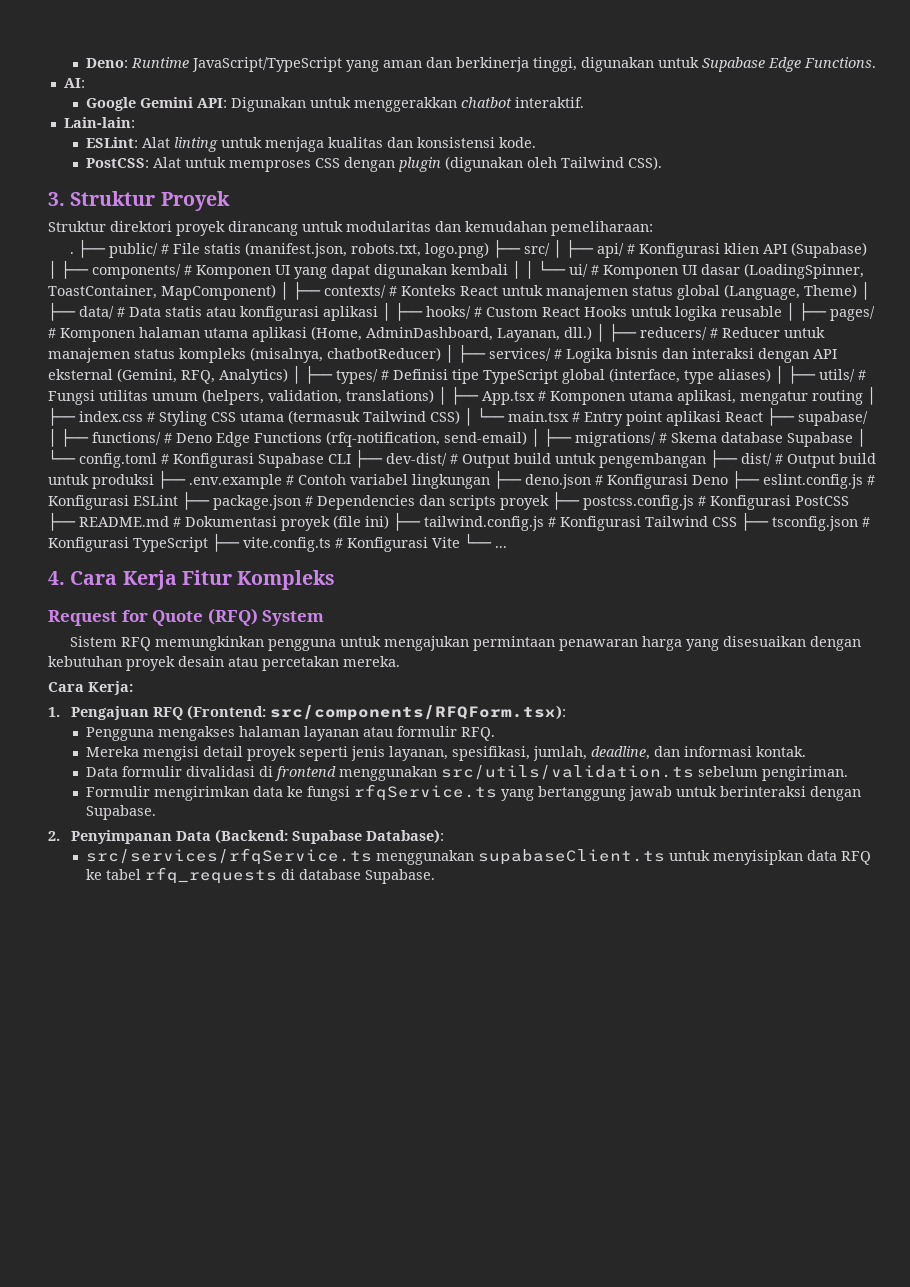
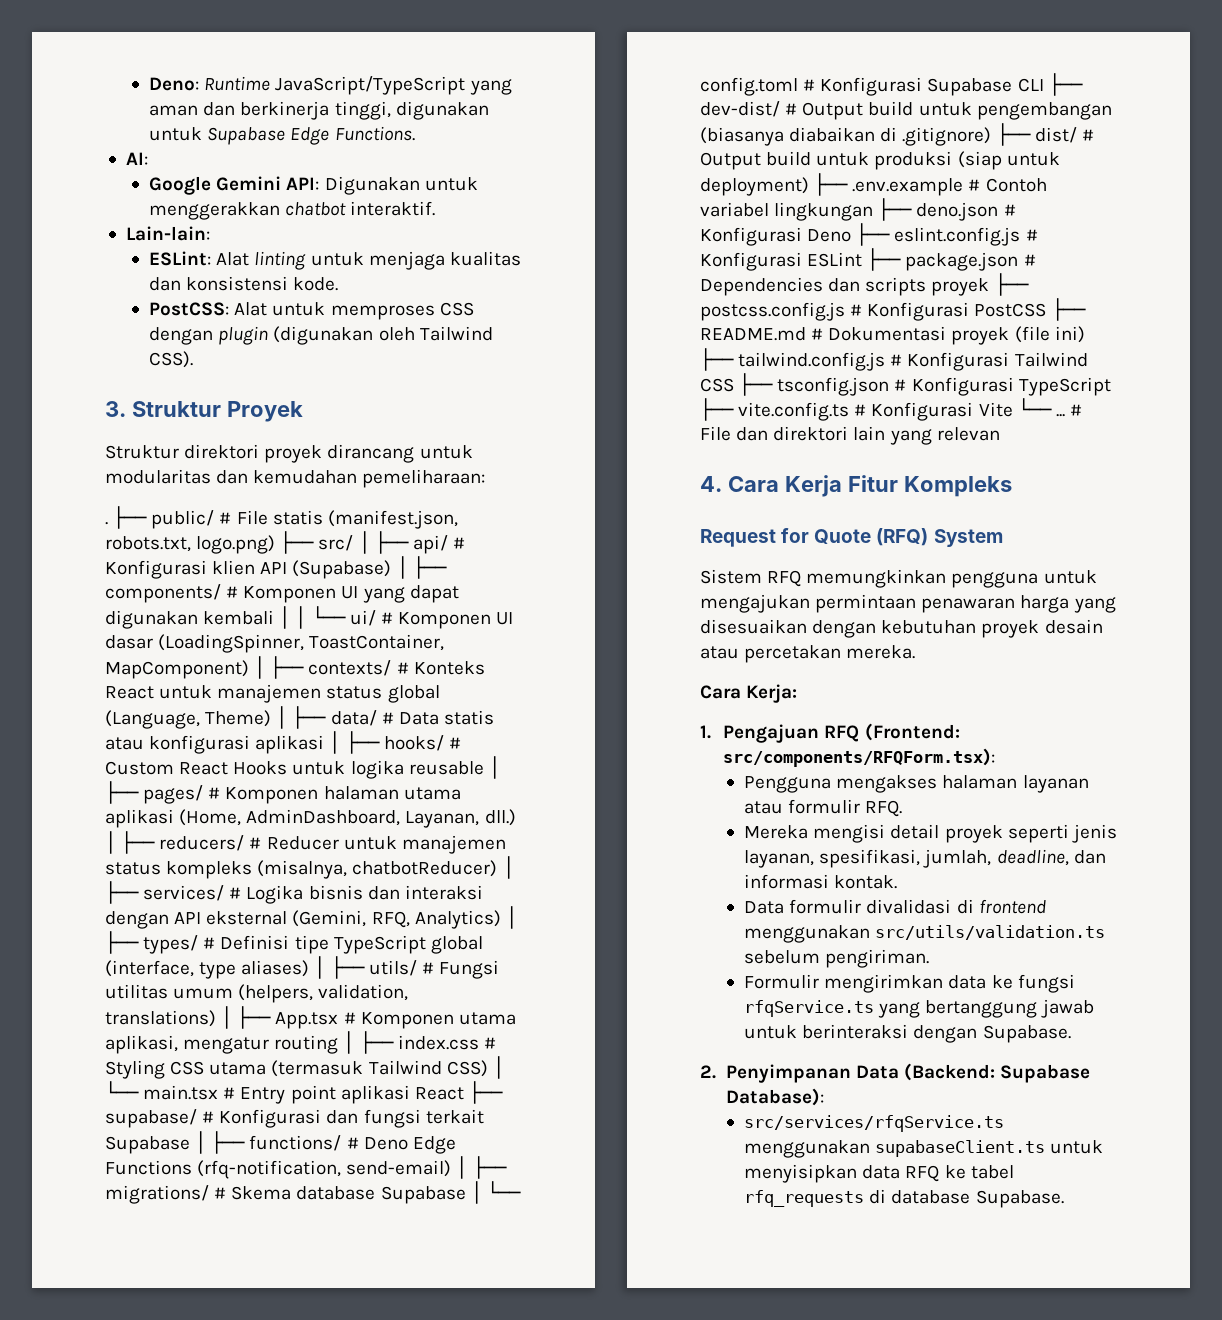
(868, 418) none -> [202,1109,484,1128] [105,1136,190,1154] # Konfigurasi dan fungsi terkait Supabase
(706, 460) none -> [700,127,992,146] (biasanya diabaikan di .gitignore)
(154, 481) none -> [957,151,1060,170] [700,177,809,196] (siap untuk deployment)
(507, 547) none -> [1069,404,1082,416] [700,426,1000,445] # File dan direktori lain yang relevan

